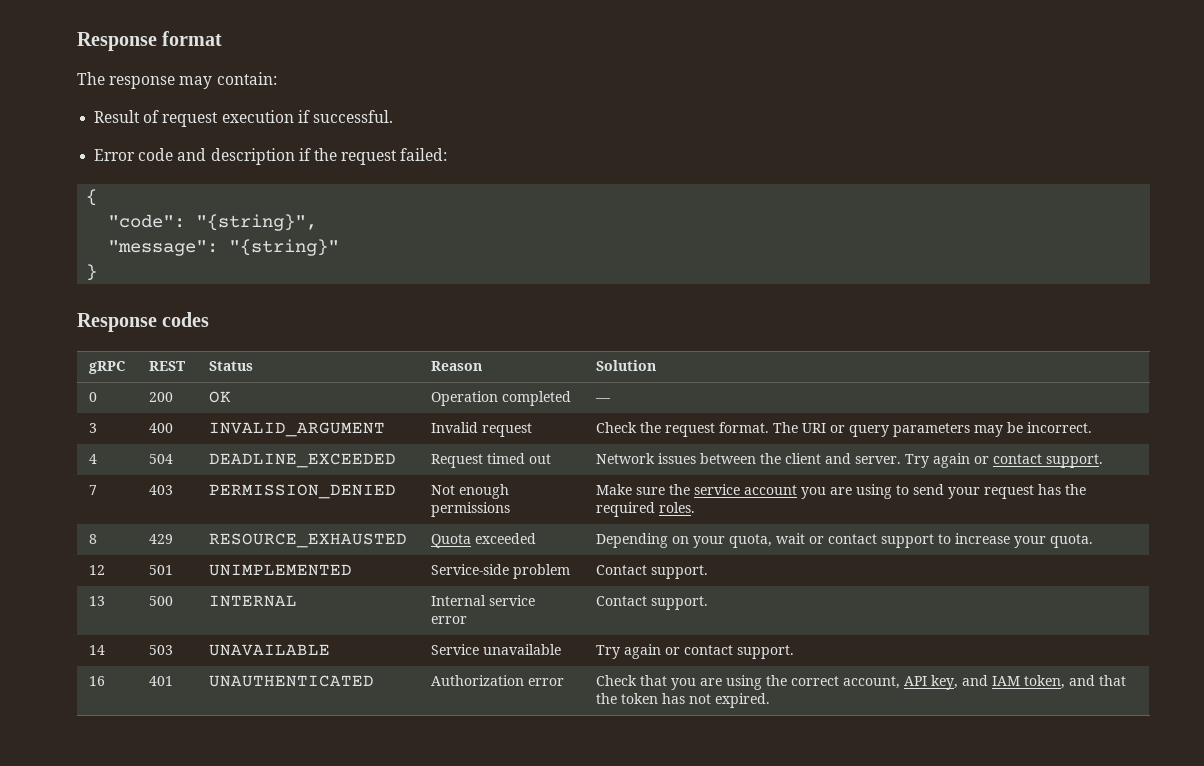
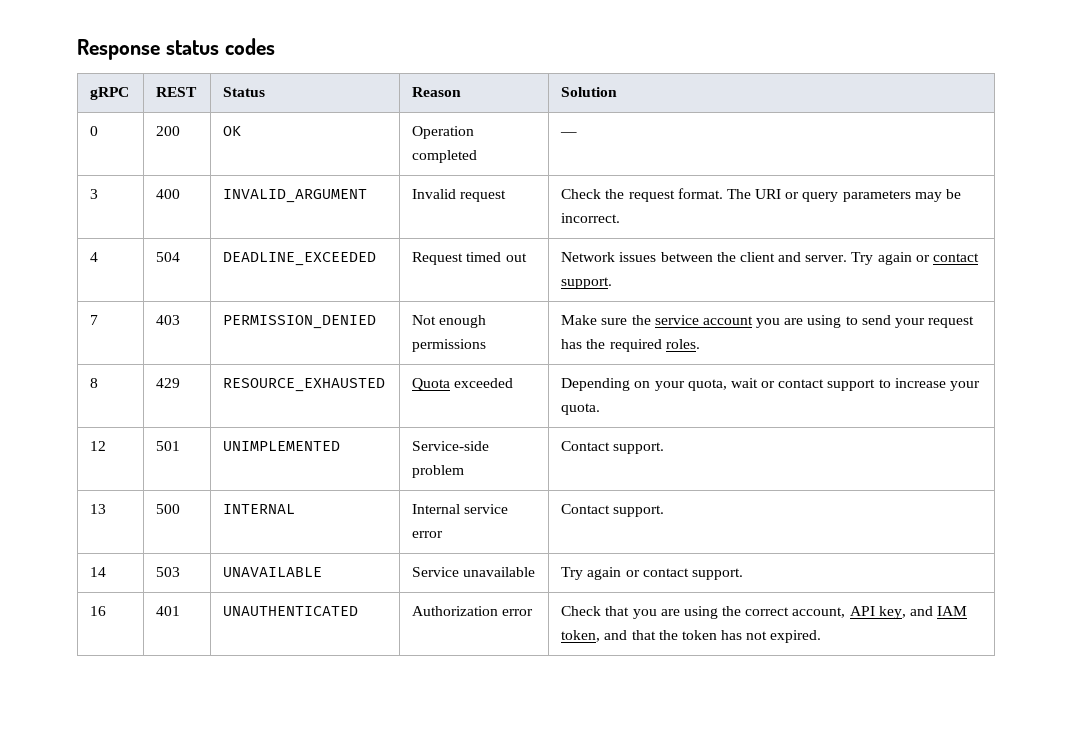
[77,31,223,51] [77,72,277,89] [94,110,393,127] [94,148,448,165] [86,189,98,206] [108,214,318,231] [108,239,340,256] [86,264,98,281] [77,313,157,332] Response format // The response may contain: // Result of request execution if successful. // Error code and description if the request failed: // { // "code": "{string}", // "message": "{string}" // } // Response -> [77,39,219,60] Response status

